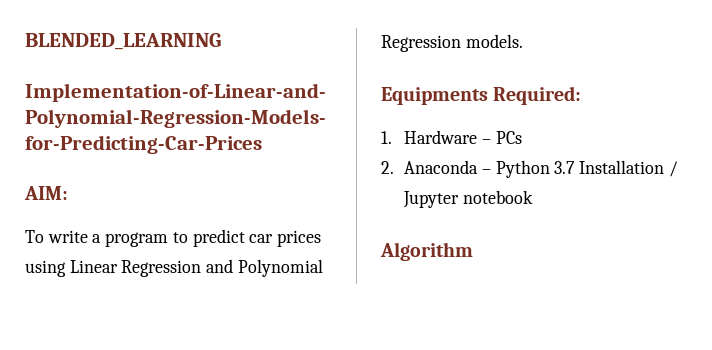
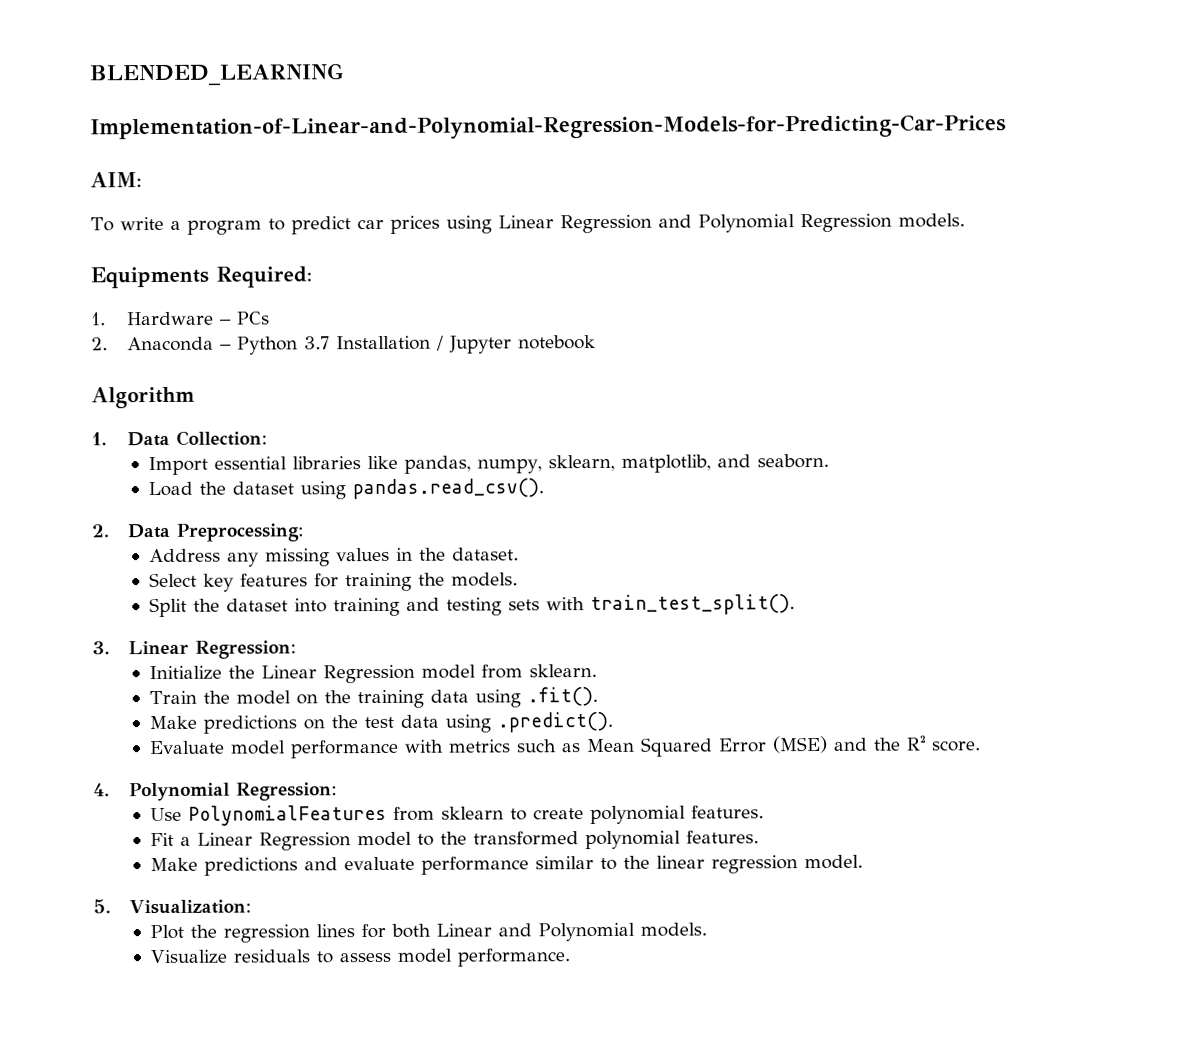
(473, 251) none -> [91,430,269,447] [148,453,830,476] [148,478,545,500] [91,523,306,542] [149,547,520,567] [149,572,519,592] [149,594,796,618] [92,640,298,659] [149,663,598,684] [149,686,599,709] [149,711,614,734] [149,734,982,759] [93,782,339,802] [150,804,765,826] [150,830,760,851] [150,854,864,876] [93,899,253,915] [150,922,708,943] [150,948,571,967] // 1. Data Collection: // Import essential libraries like pandas, numpy, sklearn, matplotlib, and seaborn. // Load the dataset using pandas.read_csv(). // 2. Data Preprocessing: // Address any missing values in the dataset. // Select key features for training the models. // Split the dataset into training and testing sets with train_test_split(). // 3. Linear Regression: // Initialize the Linear Regression model from sklearn. // Train the model on the training data using .fit(). // Make predictions on the test data using .predict(). // Evaluate model performance with metrics such as Mean Squared Error (MSE) and the R² score. // 4. Polynomial Regression: // Use PolynomialFeatures from sklearn to create polynomial features. // Fit a Linear Regression model to the transformed polynomial features. // Make predictions and evaluate performance similar to the linear regression model. // 5. Visualization: // Plot the regression lines for both Linear and Polynomial models. // Visualize residuals to assess model performance.

